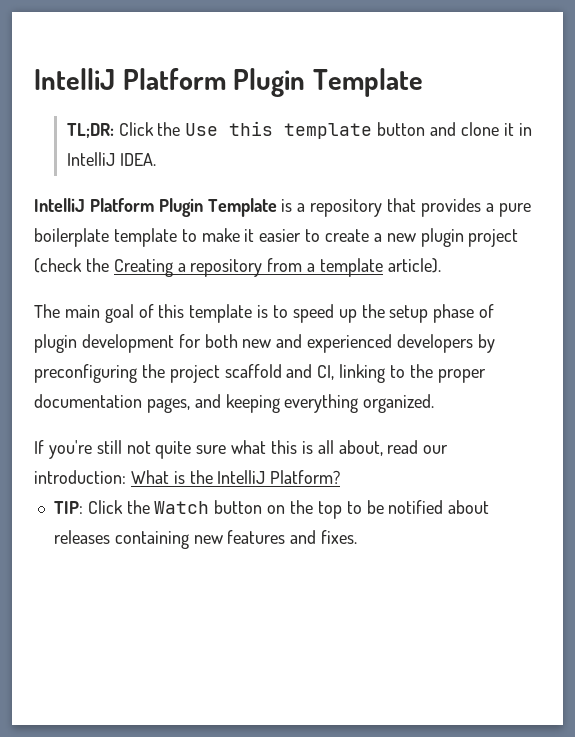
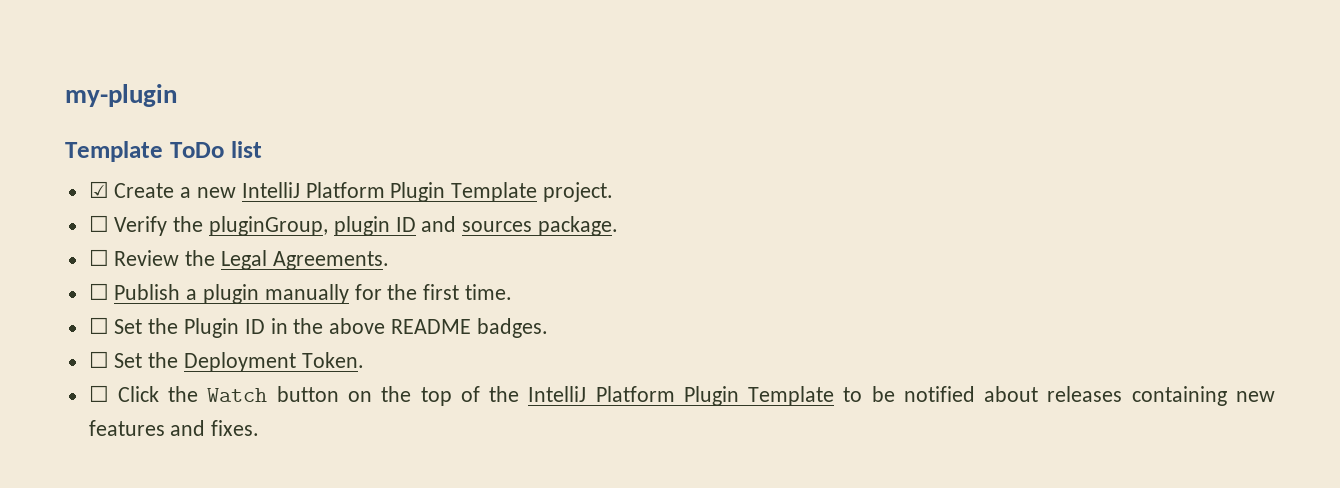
[34,68,423,97] [66,121,532,139] [66,152,156,166] [34,198,531,217] [34,228,519,247] [34,258,441,277] [34,304,495,323] [34,334,495,353] [34,364,486,383] [34,394,435,413] [34,440,449,459] [34,470,341,484] [53,501,83,514] IntelliJ Platform Plugin Template // TL;DR: Click the Use this template button and clone it in IntelliJ IDEA. // IntelliJ Platform Plugin Template is a repository that provides a pure boilerplate template to make it easier to create a new plugin project (check the Creating a repository from a template article). // The main goal of this template is to speed up the setup phase of plugin development for both new and experienced developers by preconfiguring the project scaffold and CI, linking to the proper documentation pages, and keeping everything organized. // If you're still not quite sure what this is all about, read our introduction: What is the IntelliJ Platform? // TIP: -> [65,84,177,107] [65,141,262,162] [88,181,614,202] [88,215,619,236] [88,249,389,270] [88,283,513,304] [88,317,548,338] [88,351,364,372] [88,385,109,402] my-plugin // Template ToDo list // ☑ Create a new IntelliJ Platform Plugin Template project. // ☐ Verify the pluginGroup, plugin ID and sources package. // ☐ Review the Legal Agreements. // ☐ Publish a plugin manually for the first time. // ☐ Set the Plugin ID in the above README badges. // ☐ Set the Deployment Token. // ☐
(342, 510) none -> [460,386,835,406] of the IntelliJ Platform Plugin Template

